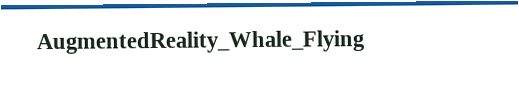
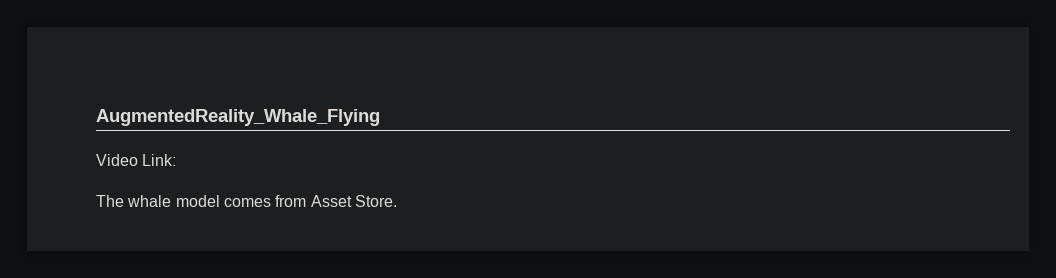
(365, 42) none -> [96,154,177,166] [96,195,397,207] // Video Link: // The whale model comes from Asset Store.

